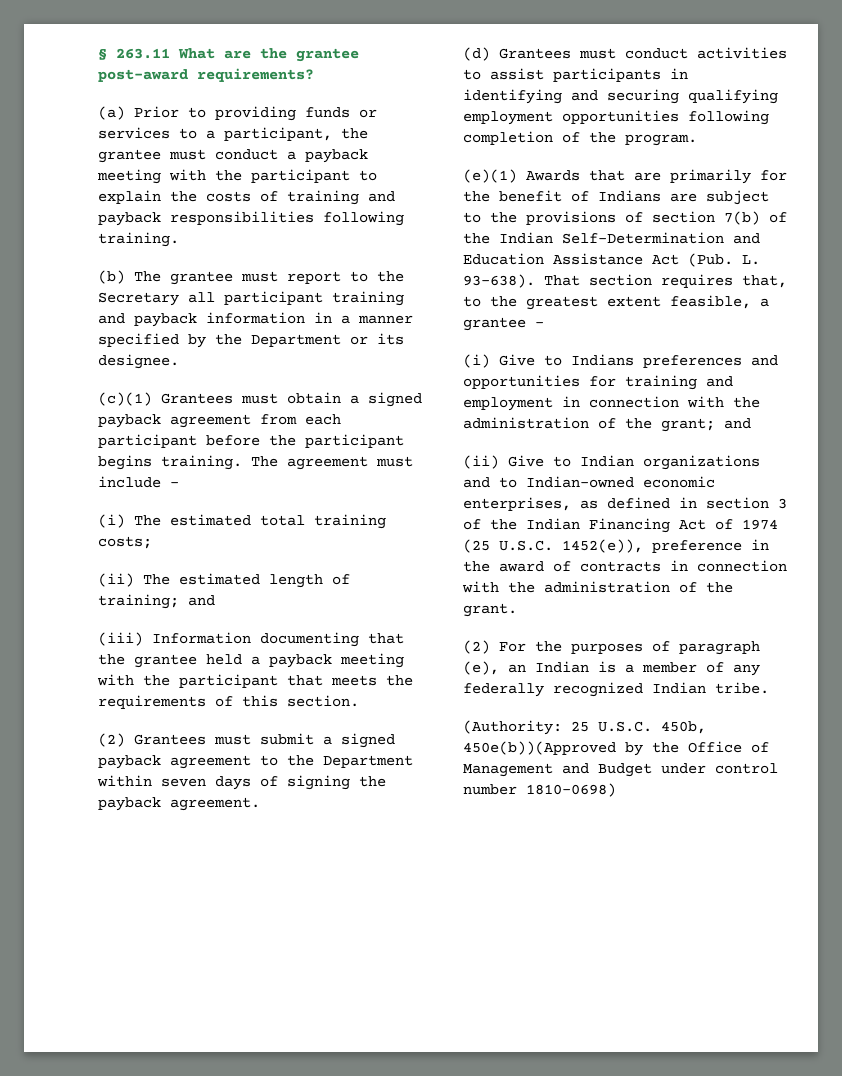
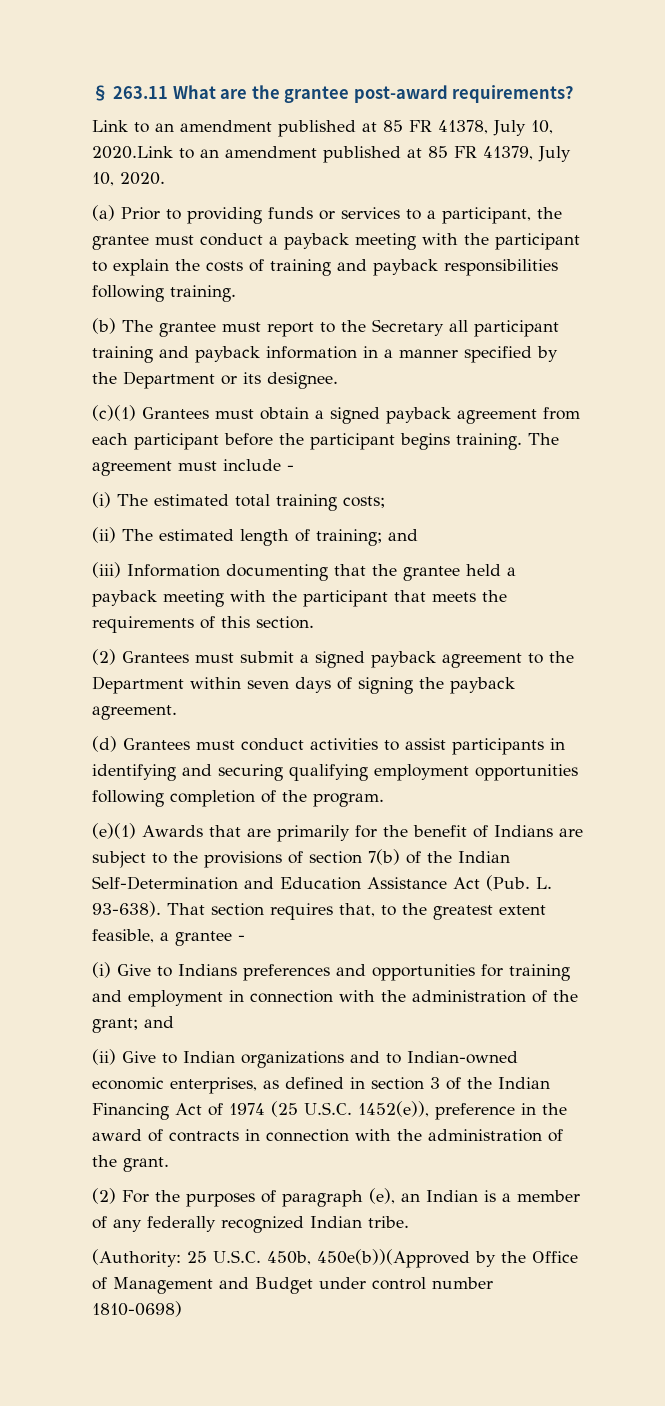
(314, 75) none -> [92,120,553,137] [92,146,571,163] [92,172,165,186] // Link to an amendment published at 85 FR 41378, July 10, 2020.Link to an amendment published at 85 FR 41379, July 10, 2020.

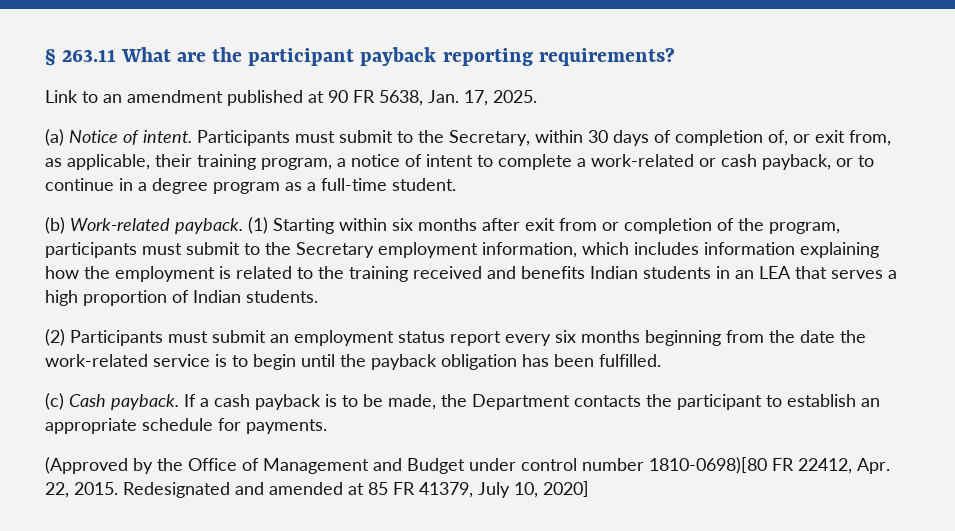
[284,85,448,103] grantee post-award -> [248,47,533,66] participant payback reporting
[383,120,553,136] [92,146,571,163] [92,172,165,186] [92,205,562,224] [92,233,580,250] [92,259,558,276] [92,285,236,302] [92,318,559,337] [92,346,558,363] [92,371,338,389] [92,405,580,424] [92,433,559,450] [92,459,294,476] [92,492,385,511] [92,527,418,546] [92,562,516,581] [92,590,507,607] [92,616,314,633] [92,649,574,668] [92,676,515,694] [92,705,177,720] [92,736,565,755] [92,764,578,781] [92,790,384,807] [92,823,583,842] [92,849,510,868] [92,875,552,891] [92,901,546,920] [92,929,245,946] [92,962,570,981] [92,990,578,1007] [92,1016,174,1033] [92,1049,518,1068] [92,1077,550,1094] [92,1101,567,1120] [92,1129,563,1142] [92,1155,169,1172] [92,1188,580,1207] [92,1216,409,1233] [92,1249,470,1268] 85 FR 41378, July 10, 2020.Link to an amendment published at 85 FR 41379, July 10, 2020. // (a) Prior to providing funds or services to a participant, the grantee must conduct a payback meeting with the participant to explain the costs of training and payback responsibilities following training. // (b) The grantee must report to the Secretary all participant training and payback information in a manner specified by the Department or its designee. // (c)(1) Grantees must obtain a signed payback agreement from each participant before the participant begins training. The agreement must include - // (i) The estimated total training costs; // (ii) The estimated length of training; and // (iii) Information documenting that the grantee held a payback meeting with the participant that meets the requirements of this section. // (2) Grantees must submit a signed payback agreement to the Department within seven days of signing the payback agreement. // (d) Grantees must conduct activities to assist participants in identifying and securing qualifying employment opportunities following completion of the program. // (e)(1) Awards that are primarily for the benefit of Indians are subject to the provisions of section 7(b) of the Indian Self-Determination and Education Assistance Act (Pub. L. 93-638). That section requires that, to the greatest extent feasible, a grantee - // (i) Give to Indians preferences and opportunities for training and employment in connection with the administration of the grant; and // (ii) Give to Indian organizations and to Indian-owned economic enterprises, as defined in section 3 of the Indian Financing Act of 1974 (25 U.S.C. 1452(e)), preference in the award of contracts in connection with the administration of the grant. // (2) For the purposes of paragraph (e), an Indian is a member of any federally recognized Indian tribe. // (Authority: 25 U.S.C. 450b, 450e(b))(Approved -> [328,90,537,106] [45,129,891,146] [45,154,874,170] [45,178,456,194] [45,217,840,234] [45,242,879,258] [45,266,897,282] [45,290,318,306] [45,329,866,346] [45,354,661,370] [45,393,880,410] [45,418,327,434] [45,457,128,474] 90 FR 5638, Jan. 17, 2025. // (a) Notice of intent. Participants must submit to the Secretary, within 30 days of completion of, or exit from, as applicable, their training program, a notice of intent to complete a work-related or cash payback, or to continue in a degree program as a full-time student. // (b) Work-related payback. (1) Starting within six months after exit from or completion of the program, participants must submit to the Secretary employment information, which includes information explaining how the employment is related to the training received and benefits Indian students in an LEA that serves a high proportion of Indian students. // (2) Participants must submit an employment status report every six months beginning from the date the work-related service is to begin until the payback obligation has been fulfilled. // (c) Cash payback. If a cash payback is to be made, the Department contacts the participant to establish an appropriate schedule for payments. // (Approved
[92,1301,182,1317] 1810-0698) -> [649,457,890,474] [45,481,589,498] 1810-0698)[80 FR 22412, Apr. 22, 2015. Redesignated and amended at 85 FR 41379, July 10, 2020]

